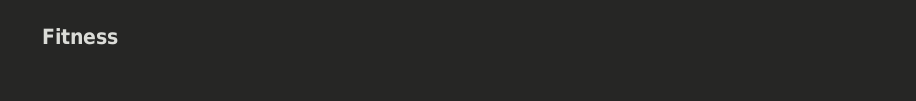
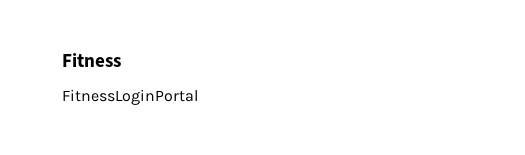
(118, 36) none -> [62,89,198,105] // FitnessLoginPortal

